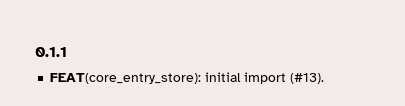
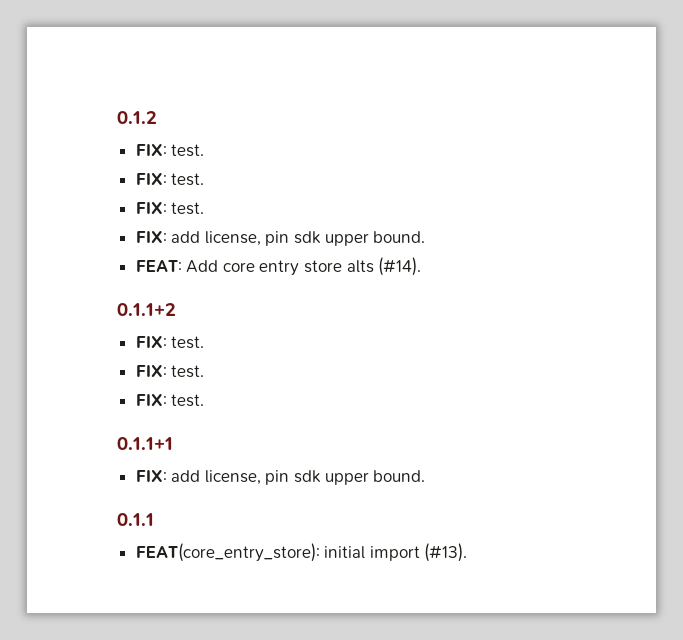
(35, 52) none -> [117,111,157,124] [135,144,205,157] [135,173,205,186] [135,202,205,215] [135,231,426,246] [135,257,422,276] [117,303,176,316] [135,336,205,349] [135,365,205,378] [135,394,205,407] [117,437,173,450] [135,470,426,485] 0.1.2 // FIX: test. // FIX: test. // FIX: test. // FIX: add license, pin sdk upper bound. // FEAT: Add core entry store alts (#14). // 0.1.1+2 // FIX: test. // FIX: test. // FIX: test. // 0.1.1+1 // FIX: add license, pin sdk upper bound. //

